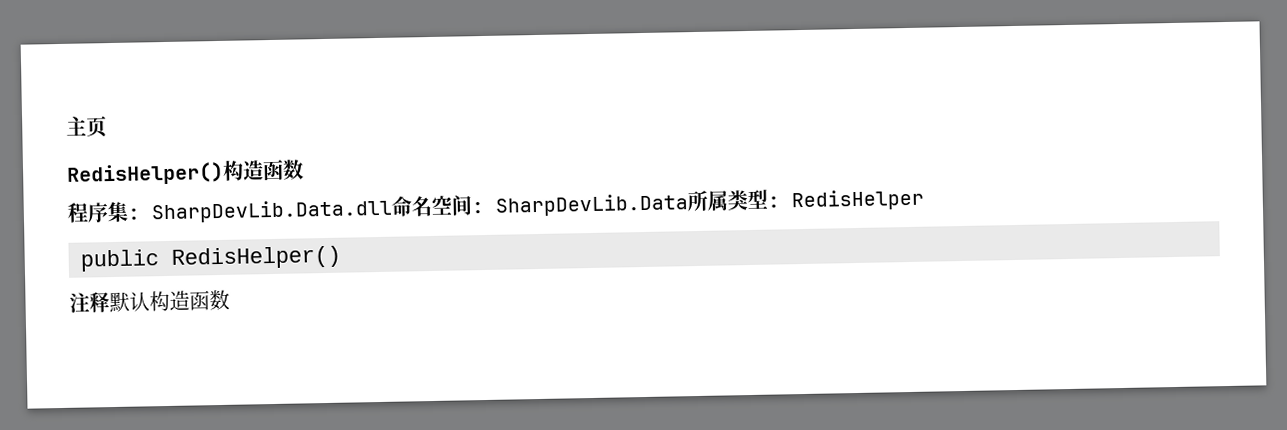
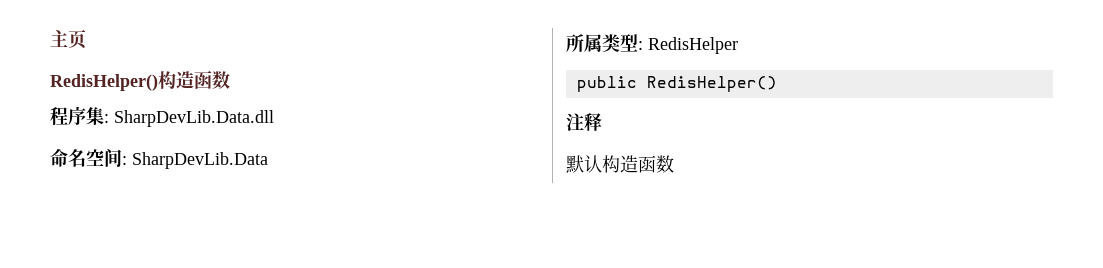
(393, 211) none -> (274, 118) //
(688, 205) none -> (268, 160) //
(110, 302) none -> (602, 122) //

